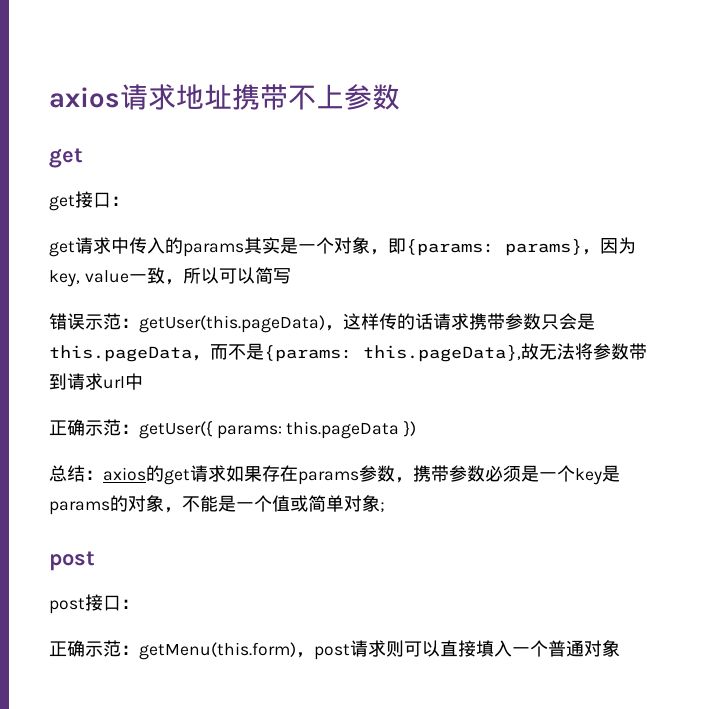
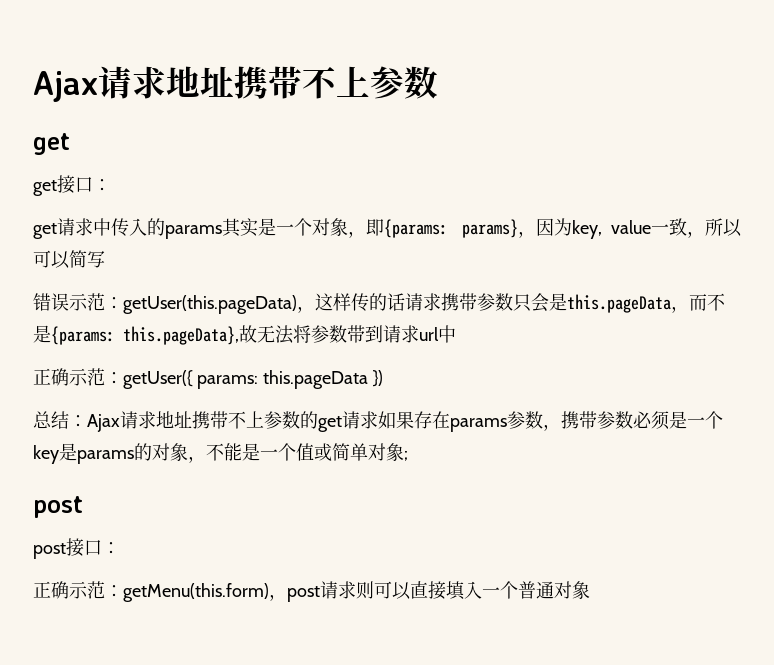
[49,87,120,108] axios -> [33,71,98,102] Ajax
[103,467,146,481] axios -> [87,411,300,432] Ajax请求地址携带不上参数

